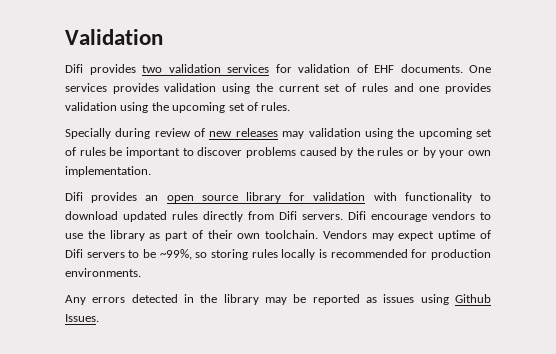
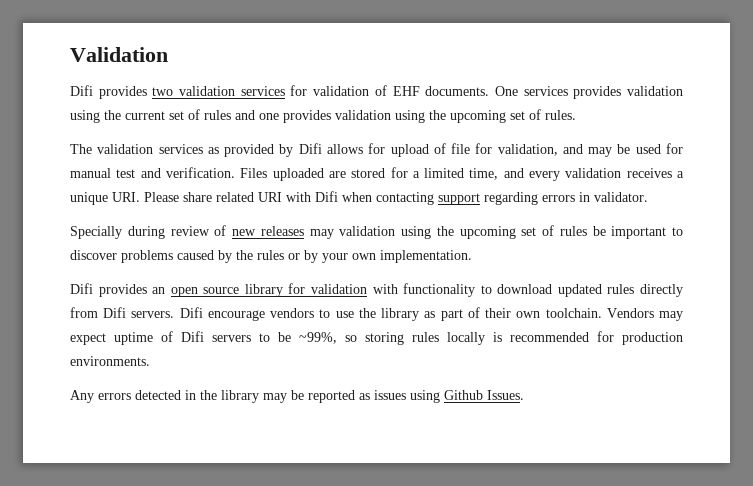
(291, 106) none -> [70,143,684,157] [70,167,684,181] [70,191,648,205] // The validation services as provided by Difi allows for upload of file for validation, and may be used for manual test and verification. Files uploaded are stored for a limited time, and every validation receives a unique URI. Please share related URI with Difi when contacting support regarding errors in validator.

